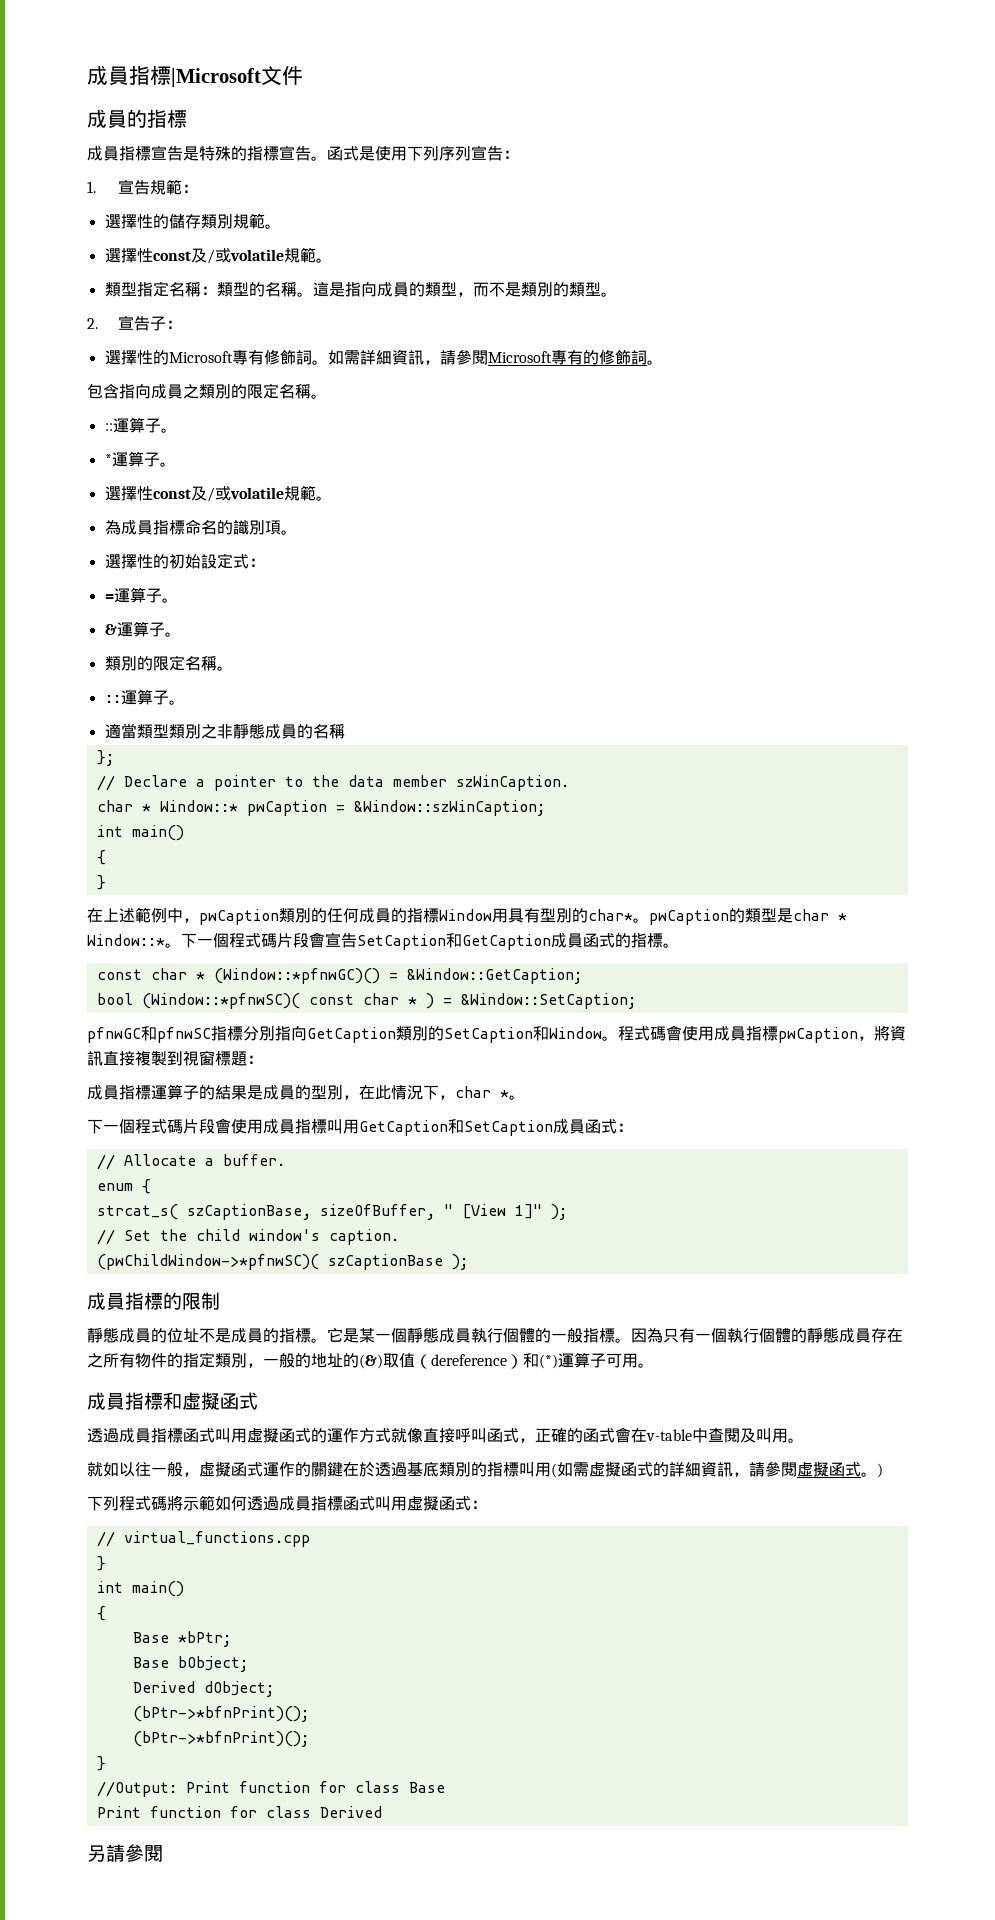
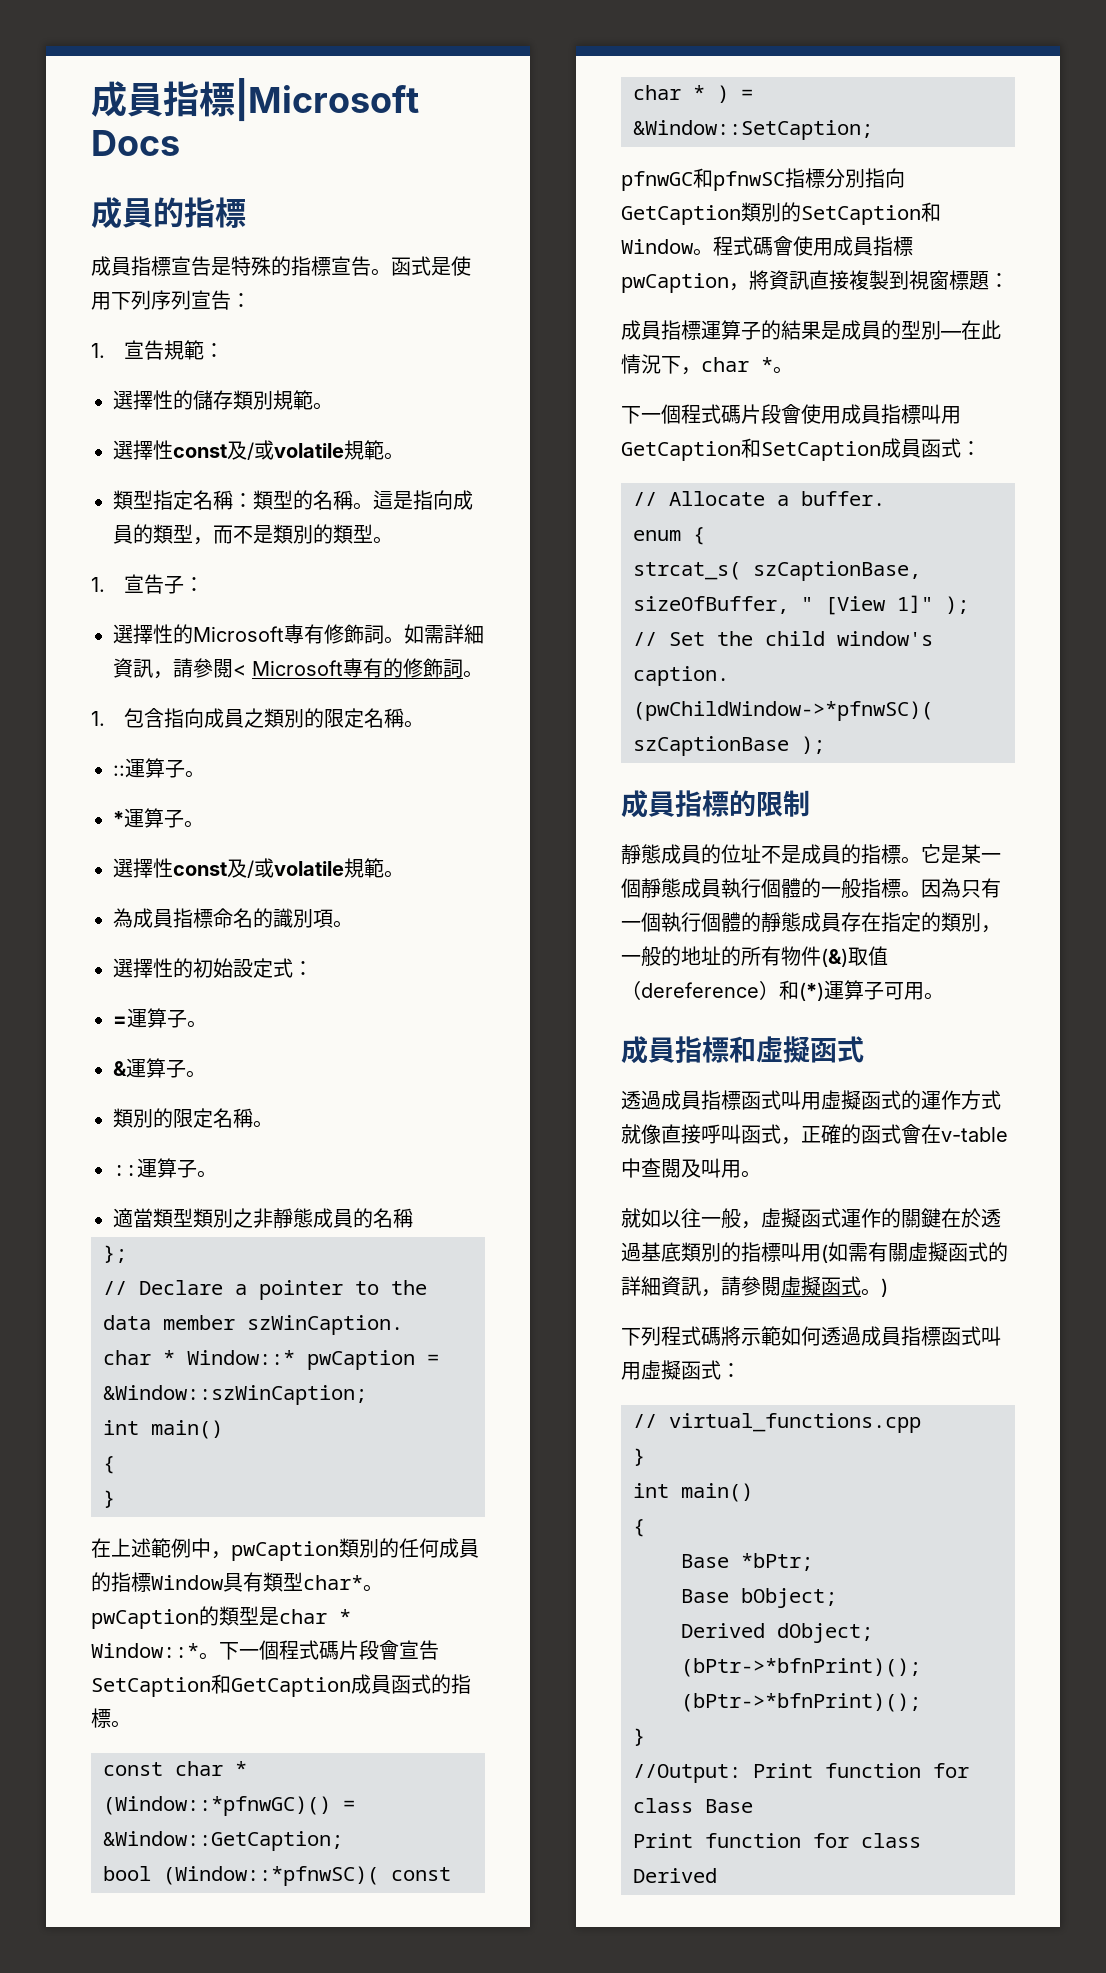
[261,66,303,86] 文件 -> [91,130,180,156] Docs
[87,318,98,329] 2. -> [91,577,105,592] 1.
(488, 357) none -> [233,665,246,676] <
(663, 362) none -> [91,711,105,726] 1.
[492,908,588,923] 用具有型別的 -> [223,1572,303,1592] 具有類型
[343,1095,359,1100] ， -> [941,331,961,338] —
[87,1352,215,1368] 之所有物件的指定 -> [881,912,941,932] 指定的
(359, 1360) none -> [741,946,821,966] 所有物件
(589, 1469) none -> [868,1242,908,1262] 有關
[87,1844,163,1862] // 另請參閱 -> (717, 1875) none

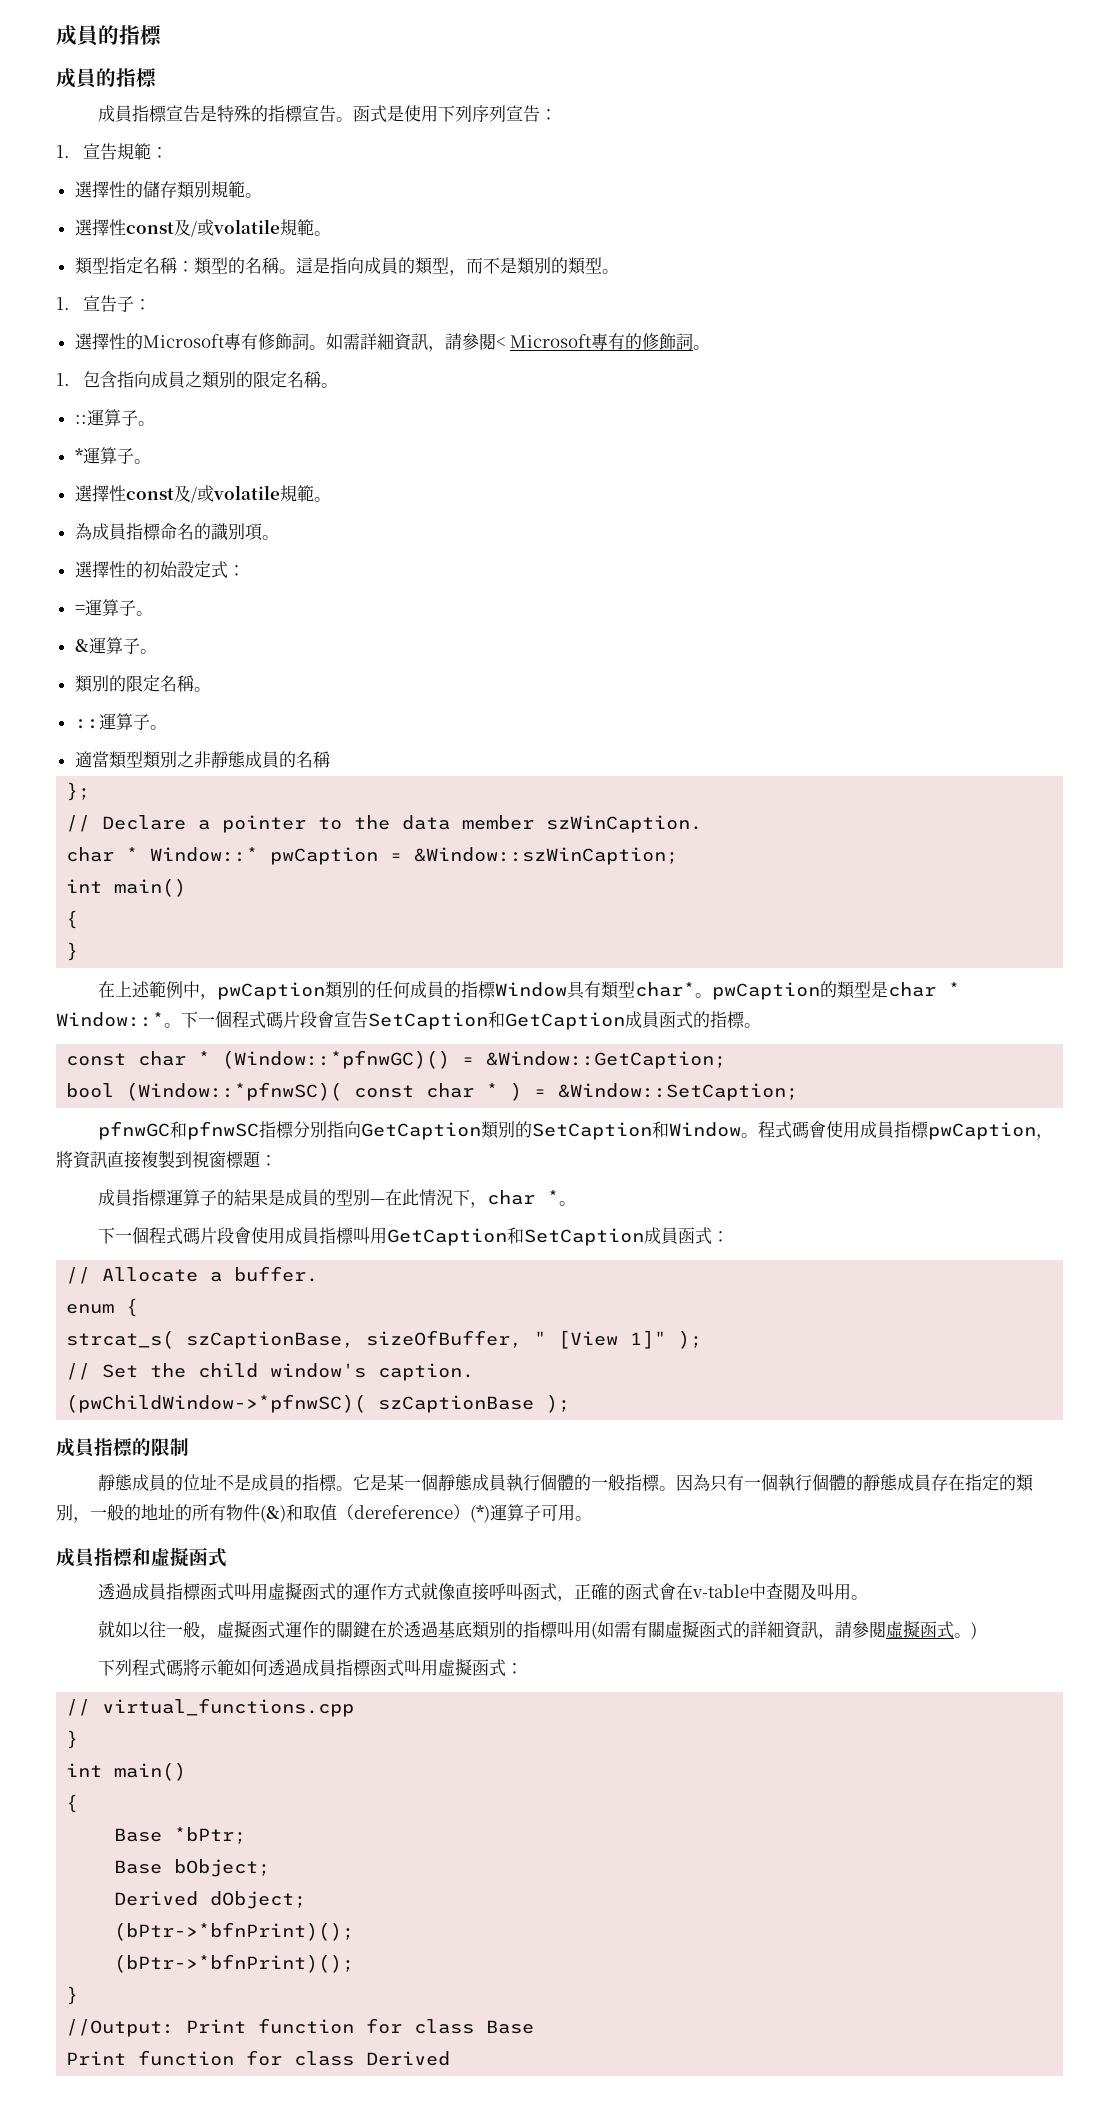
[91,78,419,122] [91,130,180,156] 成員指標|Microsoft Docs -> [56,25,162,46] 成員的指標
(848, 957) none -> [286,1504,303,1521] 和
[779,980,799,1000] 和 -> (470, 1512) none

